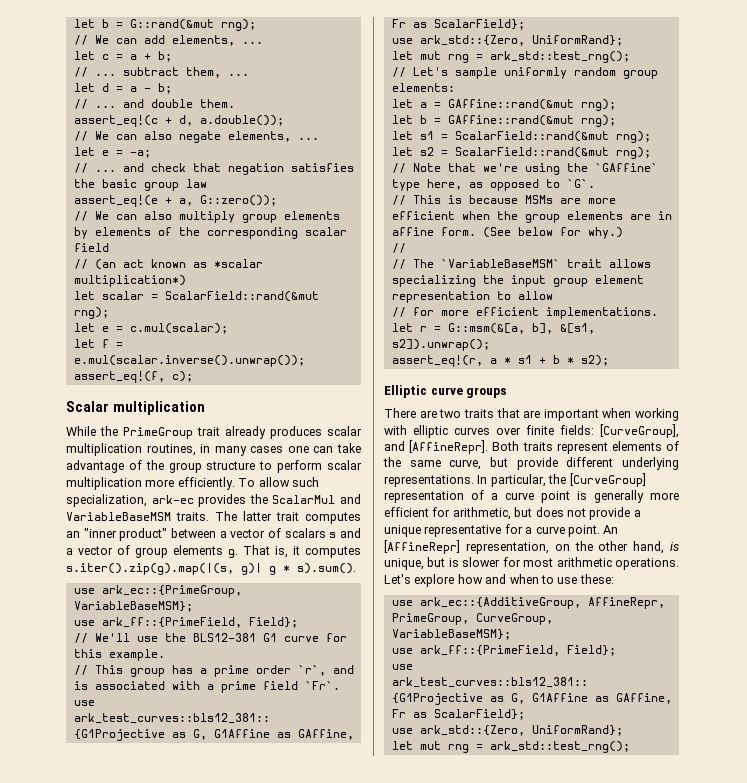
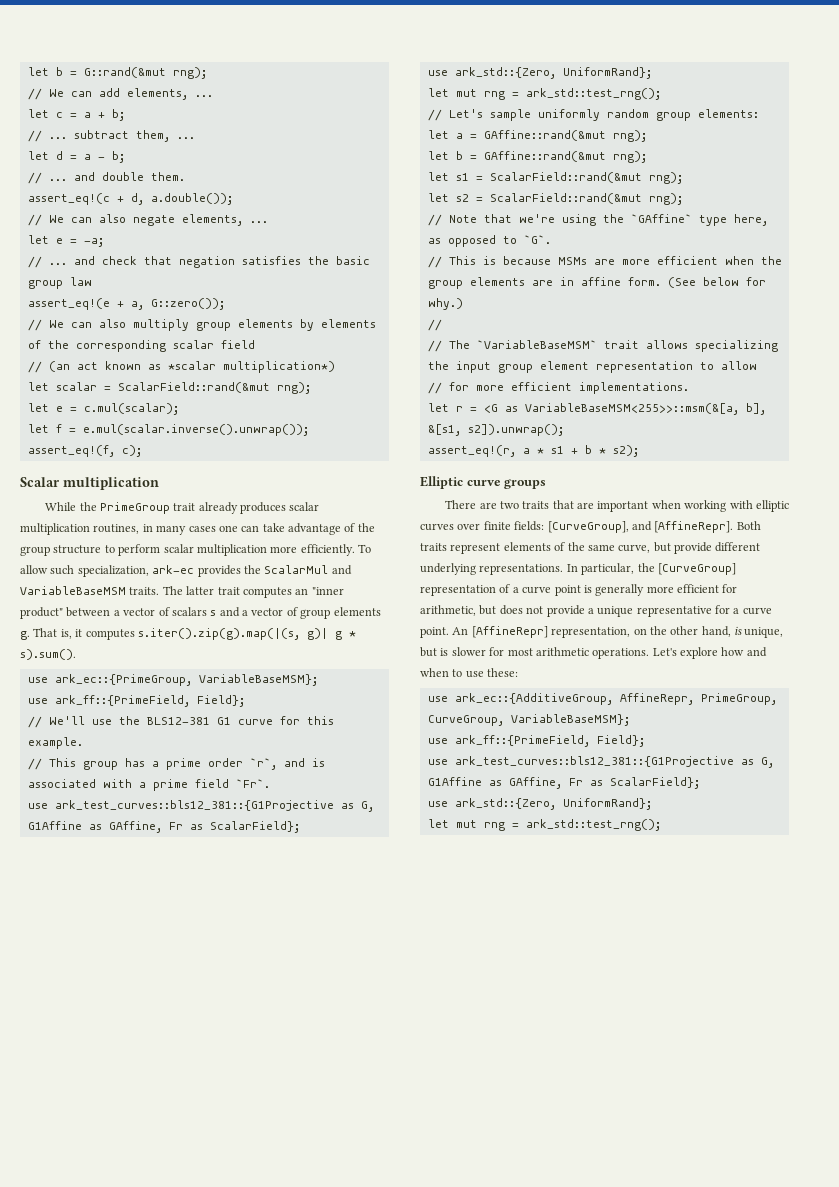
[447,323,525,334] G::msm(&[a, -> [483,403,739,415] <G as VariableBaseMSM<255>>::msm(&[a,

